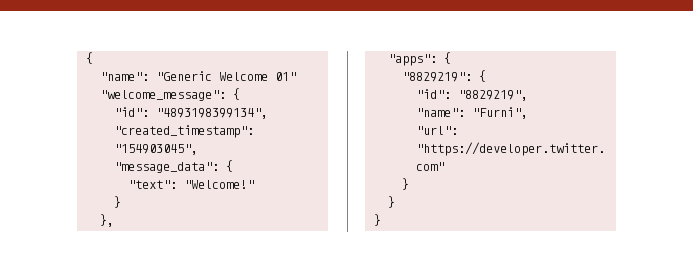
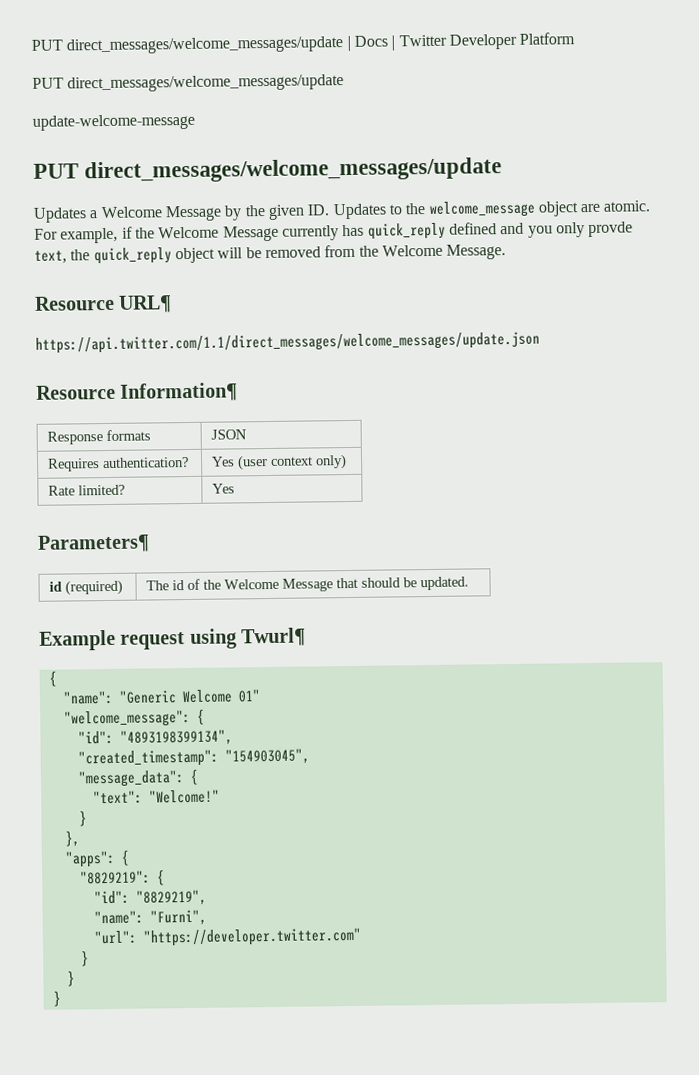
(85, 58) none -> [31,32,576,55] [32,74,345,93] [32,113,195,131] [33,157,503,184] [33,200,651,223] [34,221,634,244] [34,244,507,265] [34,295,173,313] [35,331,540,354] [36,382,239,402] [47,429,152,445] [211,429,248,440] [48,456,190,472] [211,454,348,471] [48,484,126,496] [212,483,236,494] [37,534,150,553] [49,579,124,596] [146,576,470,592] [39,627,307,651] PUT direct_messages/welcome_messages/update | Docs | Twitter Developer Platform // PUT direct_messages/welcome_messages/update // update-welcome-message // PUT direct_messages/welcome_messages/update // Updates a Welcome Message by the given ID. Updates to the welcome_message object are atomic. For example, if the Welcome Message currently has quick_reply defined and you only provde text, the quick_reply object will be removed from the Welcome Message. // Resource URL¶ // https://api.twitter.com/1.1/direct_messages/welcome_messages/update.json // Resource Information¶ // Response formats | JSON // Requires authentication? | Yes (user context only) // Rate limited? | Yes // Parameters¶ // id (required) | The id of the Welcome Message that should be updated. // Example request using Twurl¶ //

